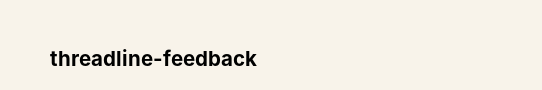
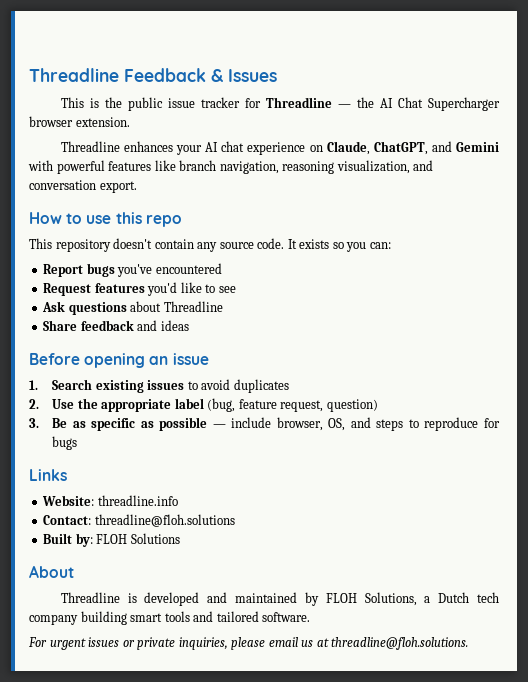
[50,49,257,66] threadline-feedback -> [29,68,277,82] [60,97,500,111] [29,116,130,127] [60,141,500,155] [28,160,434,174] [29,180,137,193] [29,212,182,227] [29,238,391,252] [43,263,222,277] [43,282,236,296] [42,301,223,315] [43,320,189,331] [29,353,209,368] [29,379,289,393] [29,398,378,412] [29,417,500,431] [52,436,78,450] [29,469,67,481] [42,495,178,506] [43,514,235,527] [43,533,180,547] [29,565,74,578] [60,592,499,606] [29,611,311,625] [28,637,469,650] Threadline Feedback & Issues // This is the public issue tracker for Threadline — the AI Chat Supercharger browser extension. // Threadline enhances your AI chat experience on Claude, ChatGPT, and Gemini with powerful features like branch navigation, reasoning visualization, and conversation export. // How to use this repo // This repository doesn't contain any source code. It exists so you can: // Report bugs you've encountered // Request features you'd like to see // Ask questions about Threadline // Share feedback and ideas // Before opening an issue // 1. Search existing issues to avoid duplicates // 2. Use the appropriate label (bug, feature request, question) // 3. Be as specific as possible — include browser, OS, and steps to reproduce for bugs // Links // Website: threadline.info // Contact: threadline@floh.solutions // Built by: FLOH Solutions // About // Threadline is developed and maintained by FLOH Solutions, a Dutch tech company building smart tools and tailored software. // For urgent issues or private inquiries, please email us at threadline@floh.solutions.

